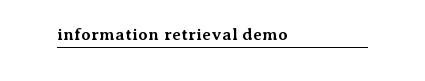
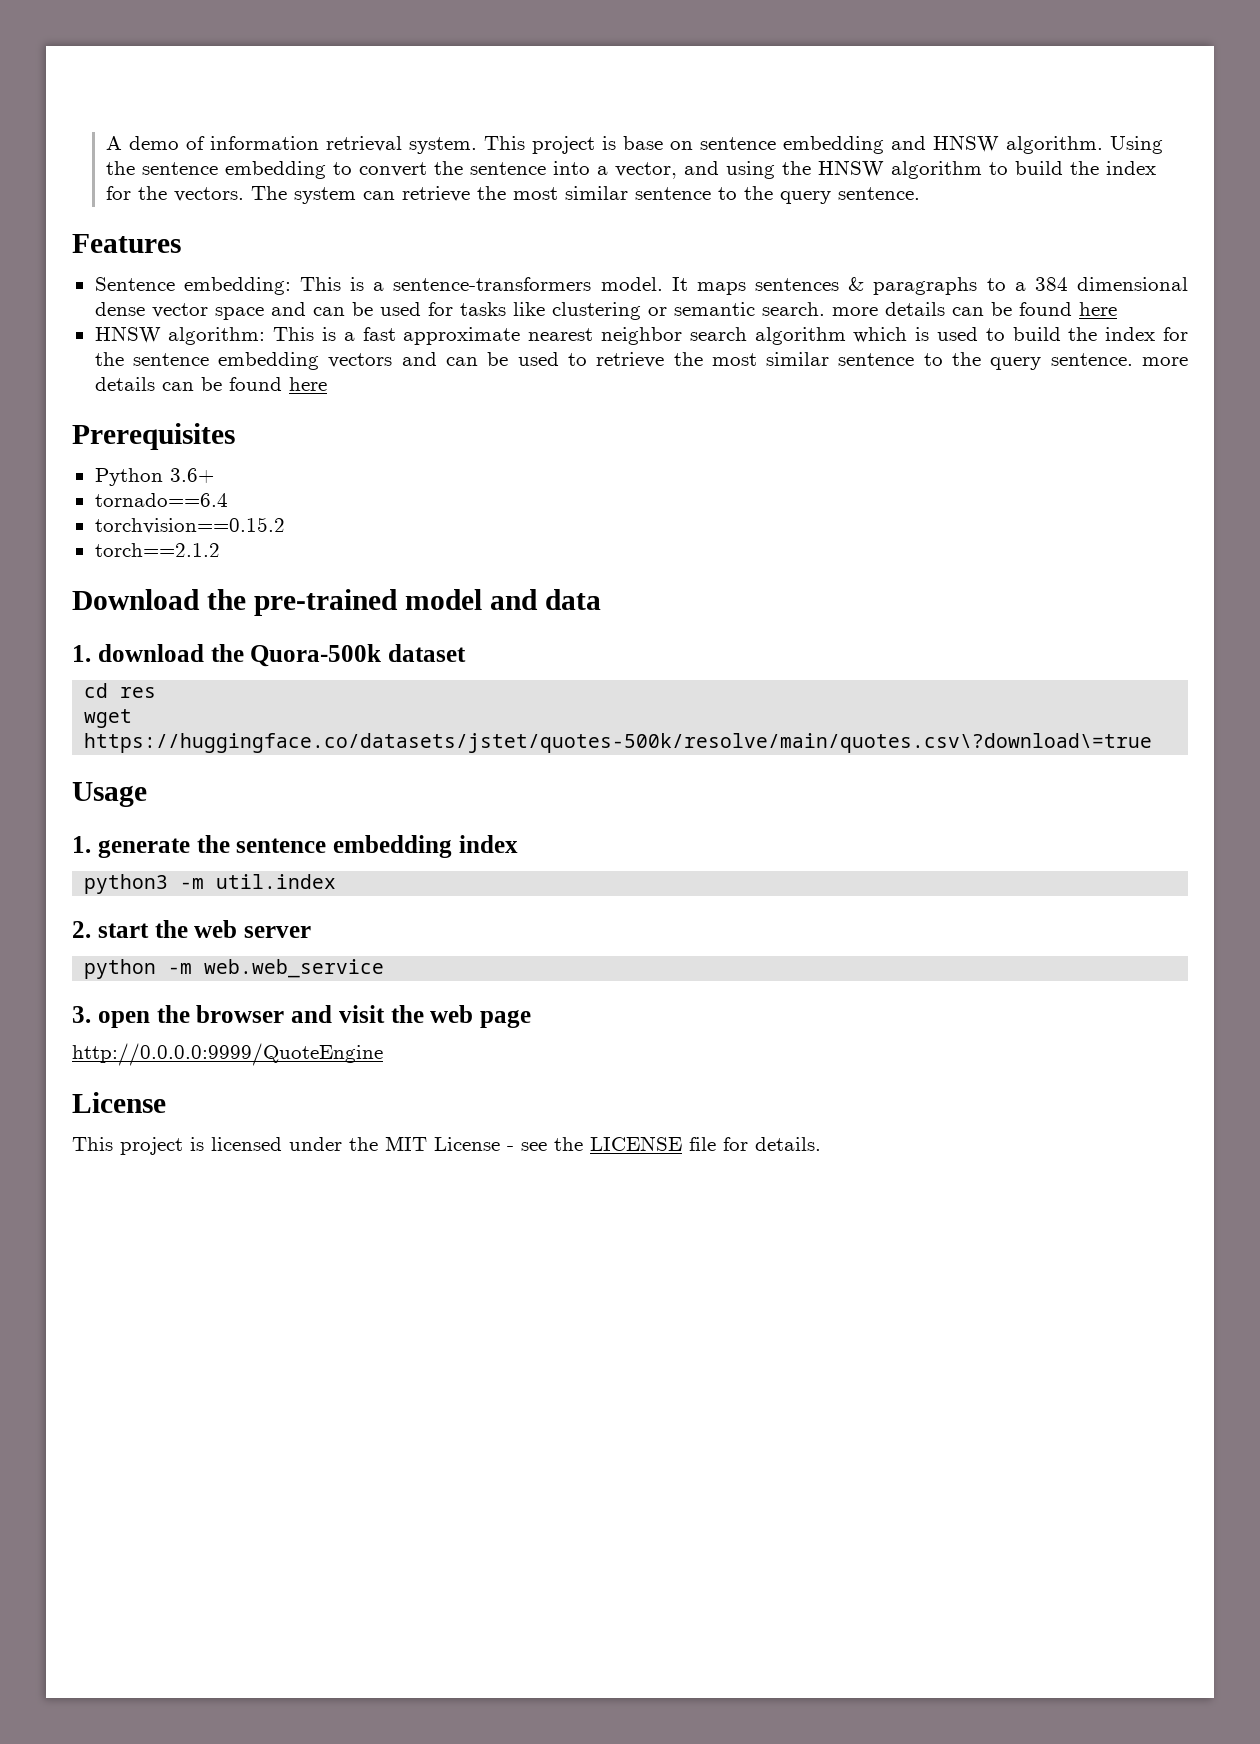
[57,28,289,40] information retrieval demo -> [106,135,1164,154] [106,160,1157,179] [106,186,921,204] [72,234,181,253] [94,277,1188,295] [94,302,1117,320] [94,326,1188,345] [94,352,1189,370] [94,377,327,391] [72,423,235,450] [94,468,214,486] [94,493,228,507] [94,517,285,534] [94,543,220,557] [72,589,601,616] [72,644,466,667] [84,683,157,698] [84,709,133,728] [84,733,1153,753] [72,782,147,807] [72,835,518,858] [84,874,337,894] [72,920,311,938] [84,959,385,979] [72,1005,531,1028] [72,1043,383,1066] [72,1092,166,1113] [72,1136,821,1155] A demo of information retrieval system. This project is base on sentence embedding and HNSW algorithm. Using the sentence embedding to convert the sentence into a vector, and using the HNSW algorithm to build the index for the vectors. The system can retrieve the most similar sentence to the query sentence. // Features // Sentence embedding: This is a sentence-transformers model. It maps sentences & paragraphs to a 384 dimensional dense vector space and can be used for tasks like clustering or semantic search. more details can be found here // HNSW algorithm: This is a fast approximate nearest neighbor search algorithm which is used to build the index for the sentence embedding vectors and can be used to retrieve the most similar sentence to the query sentence. more details can be found here // Prerequisites // Python 3.6+ // tornado==6.4 // torchvision==0.15.2 // torch==2.1.2 // Download the pre-trained model and data // 1. download the Quora-500k dataset // cd res // wget https://huggingface.co/datasets/jstet/quotes-500k/resolve/main/quotes.csv\?download\=true // Usage // 1. generate the sentence embedding index // python3 -m util.index // 2. start the web server // python -m web.web_service // 3. open the browser and visit the web page // http://0.0.0.0:9999/QuoteEngine // License // This project is licensed under the MIT License - see the LICENSE file for details.

